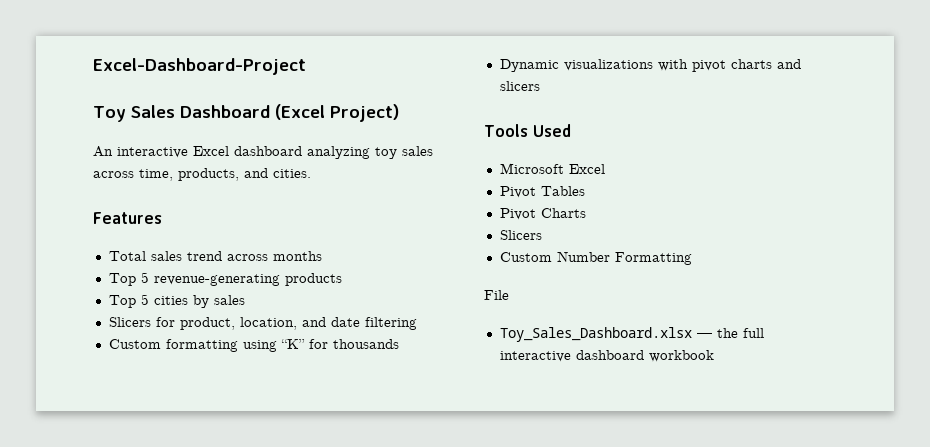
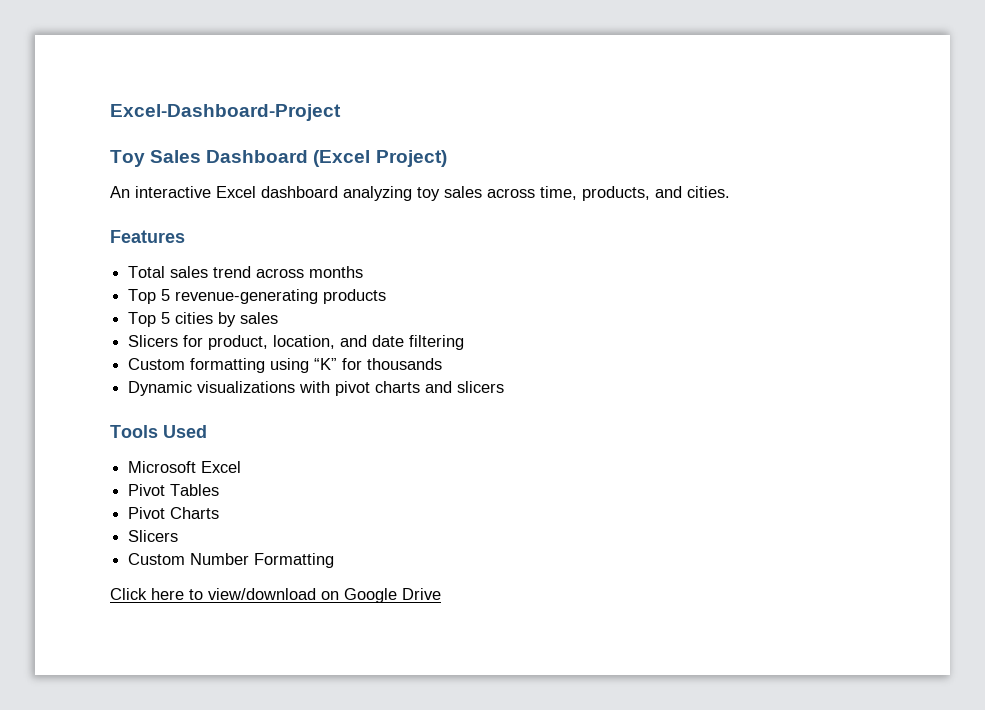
[484,290,509,300] [499,327,764,342] [499,350,714,362] File // Toy_Sales_Dashboard.xlsx — the full interactive dashboard workbook -> [110,588,441,603] Click here to view/download on Google Drive

